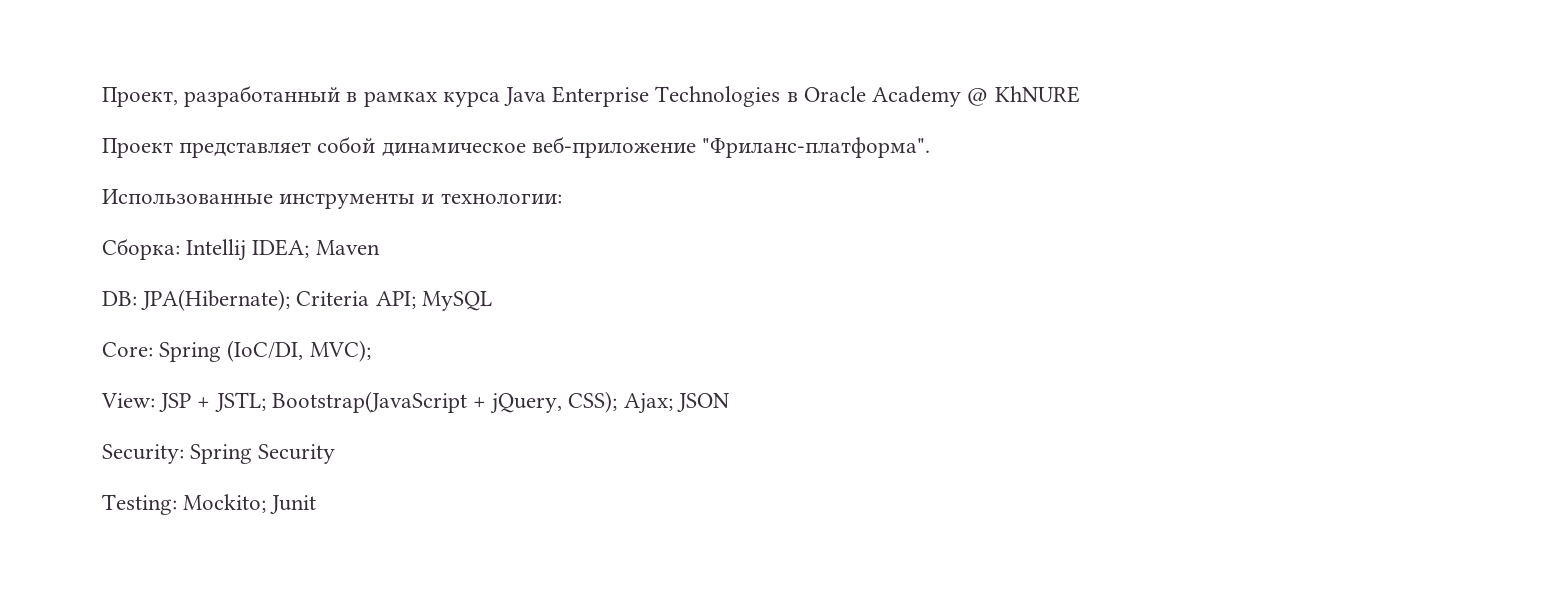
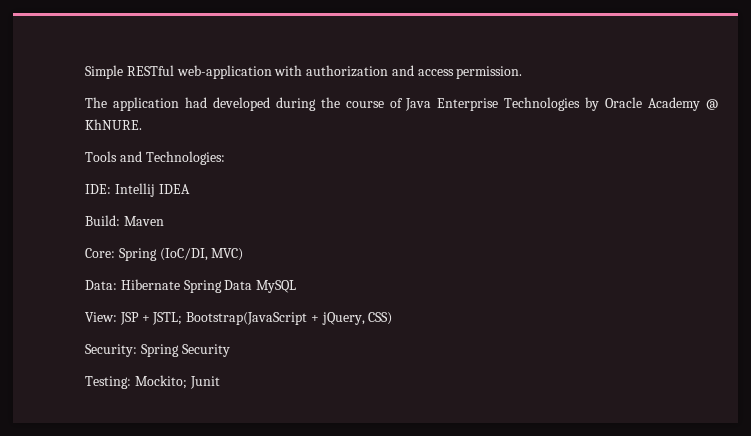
[102,85,500,107] Проект, разработанный в рамках курса -> [85,65,523,79] [85,97,403,111] Simple RESTful web-application with authorization and access permission. // The application had developed during the course of
[786,92,798,102] в -> [585,97,600,111] by
[994,86,1080,103] [102,136,931,158] [102,189,562,209] [102,238,380,261] [102,289,492,311] [102,340,371,362] KhNURE // Проект представляет собой динамическое веб-приложение "Фриланс-платформа". // Использованные инструменты и технологии: // Сборка: Intellij IDEA; Maven // DB: JPA(Hibernate); Criteria API; MySQL // Core: Spring (IoC/DI, MVC); -> [85,119,142,130] [85,151,225,165] [85,183,190,197] [85,215,164,226] [85,248,244,261] [85,279,297,293] KhNURE. // Tools and Technologies: // IDE: Intellij IDEA // Build: Maven // Core: Spring (IoC/DI, MVC) // Data: Hibernate Spring Data MySQL
[568,391,730,414] CSS); Ajax; JSON -> [368,312,393,325] CSS)

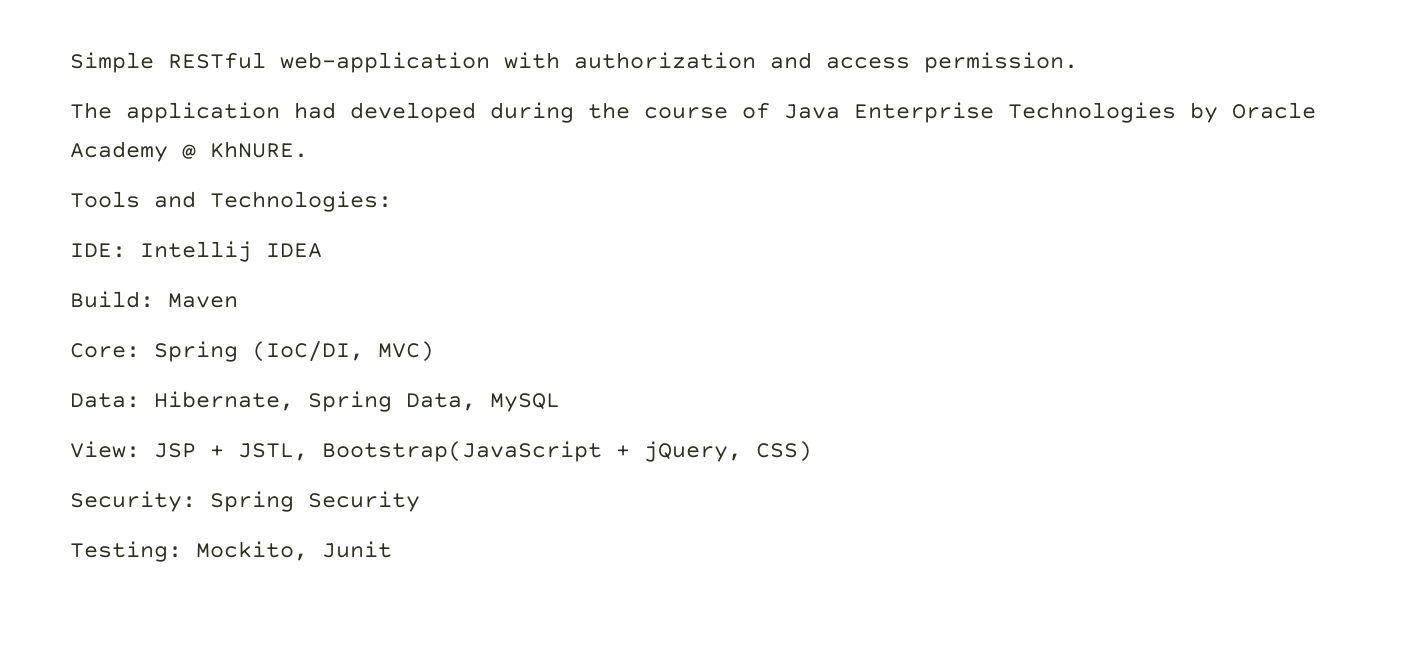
[120,279,253,293] Hibernate Spring Data -> [154,391,476,412] Hibernate, Spring Data,
[152,312,183,325] JSTL; -> [238,443,308,461] JSTL,
[134,375,187,389] Mockito; -> [196,541,308,561] Mockito,

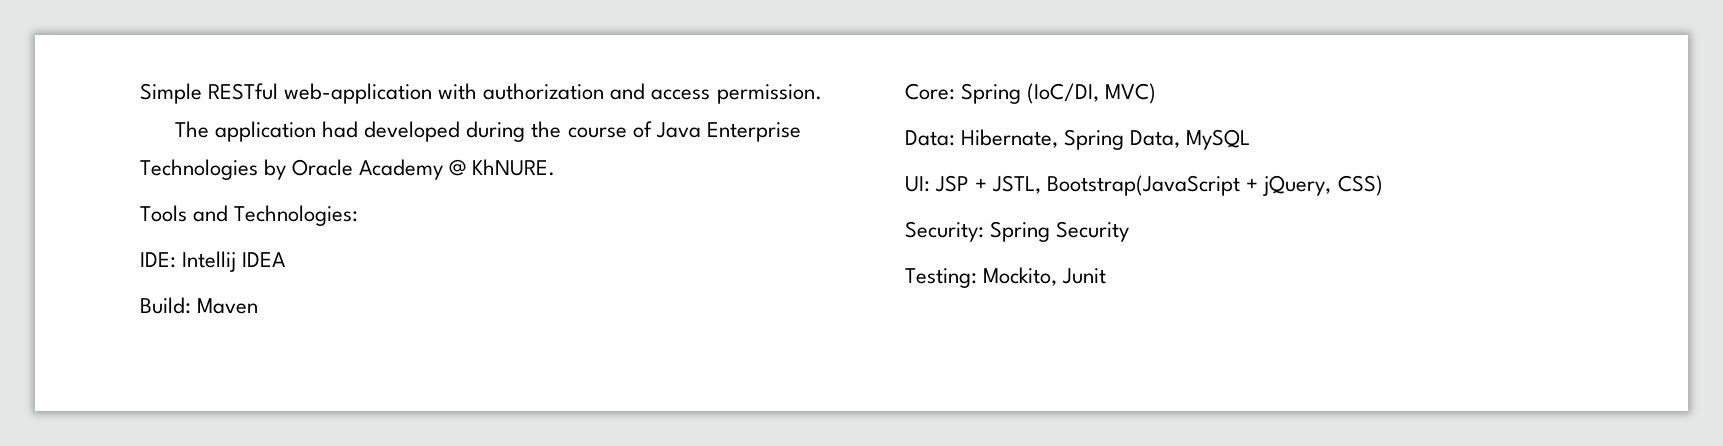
[70,441,140,458] View: -> [905,176,930,192] UI:

